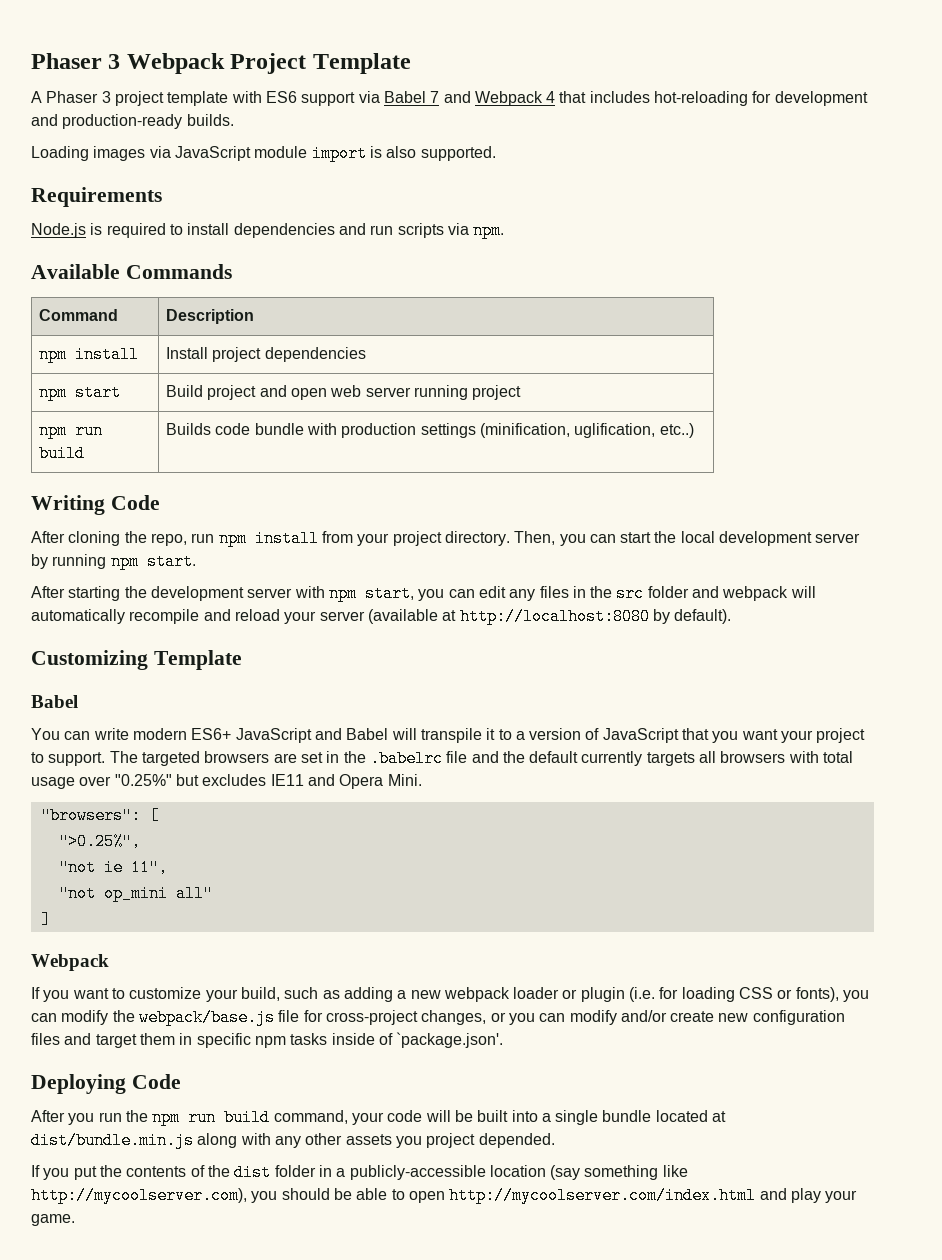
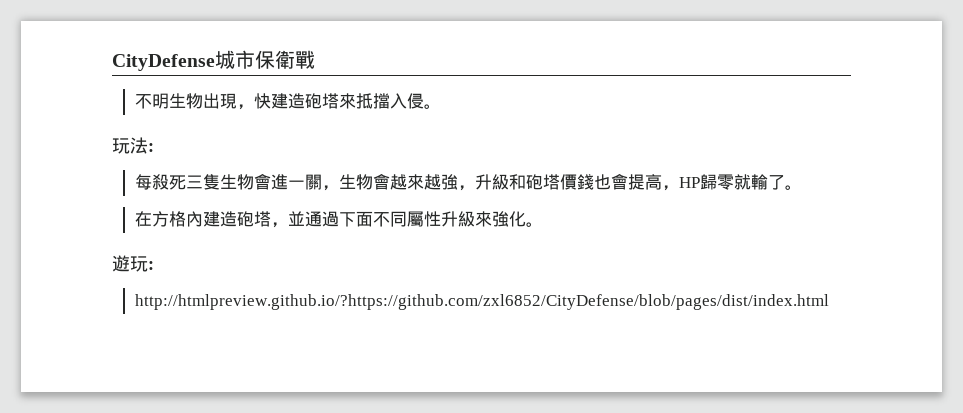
[31,53,411,74] [31,91,868,106] [31,114,234,129] [31,145,496,162] [31,187,162,207] [31,222,505,239] [31,264,232,279] [39,309,119,321] [166,309,255,324] [39,346,140,363] [166,347,366,362] [39,384,122,401] [166,385,522,400] [39,422,104,439] [39,445,86,462] [166,423,694,438] [31,495,160,515] [31,530,861,547] [31,553,196,570] [31,585,816,602] [31,608,732,625] [31,650,242,670] [31,695,78,708] [31,728,866,743] [31,750,854,767] [31,774,422,789] [40,807,159,824] [58,833,141,850] [58,859,168,876] [58,885,213,902] [40,911,51,928] [31,954,109,971] [31,987,870,1002] [31,1009,845,1026] [31,1032,504,1048] [31,1074,181,1094] [31,1109,727,1126] [31,1132,555,1149] [31,1164,688,1181] [31,1187,858,1204] [31,1214,75,1226] Phaser 3 Webpack Project Template // A Phaser 3 project template with ES6 support via Babel 7 and Webpack 4 that includes hot-reloading for development and production-ready builds. // Loading images via JavaScript module import is also supported. // Requirements // Node.js is required to install dependencies and run scripts via npm. // Available Commands // Command | Description // npm install | Install project dependencies // npm start | Build project and open web server running project // npm run build | Builds code bundle with production settings (minification, uglification, etc..) // Writing Code // After cloning the repo, run npm install from your project directory. Then, you can start the local development server by running npm start. // After starting the development server with npm start, you can edit any files in the src folder and webpack will automatically recompile and reload your server (available at http://localhost:8080 by default). // Customizing Template // Babel // You can write modern ES6+ JavaScript and Babel will transpile it to a version of JavaScript that you want your project to support. The targeted browsers are set in the .babelrc file and the default currently targets all browsers with total usage over "0.25%" but excludes IE11 and Opera Mini. // "browsers": [ // ">0.25%", // "not ie 11", // "not op_mini all" // ] // Webpack // If you want to customize your build, such as adding a new webpack loader or plugin (i.e. for loading CSS or fonts), you can modify the webpack/base.js file for cross-project changes, or you can modify and/or create new configuration files and target them in specific npm tasks inside of `package.json'. // Deploying Code // After you run the npm run build command, your code will be built into a single bundle located at dist/bundle.min.js along with any other assets you project depended. // If you put the contents of the dist folder in a publicly-accessible location (say something like http://mycoolserver.com), you should be able to open http://mycoolserver.com/index.html and play your game. -> [112,50,315,71] [134,93,441,110] [112,137,154,154] [134,173,802,191] [134,211,543,228] [112,255,154,272] [134,294,829,310] CityDefense城市保衛戰 // 不明生物出現，快建造砲塔來抵擋入侵。 // 玩法: // 每殺死三隻生物會進一關，生物會越來越強，升級和砲塔價錢也會提高，HP歸零就輸了。 // 在方格內建造砲塔，並通過下面不同屬性升級來強化。 // 遊玩: // http://htmlpreview.github.io/?https://github.com/zxl6852/CityDefense/blob/pages/dist/index.html

